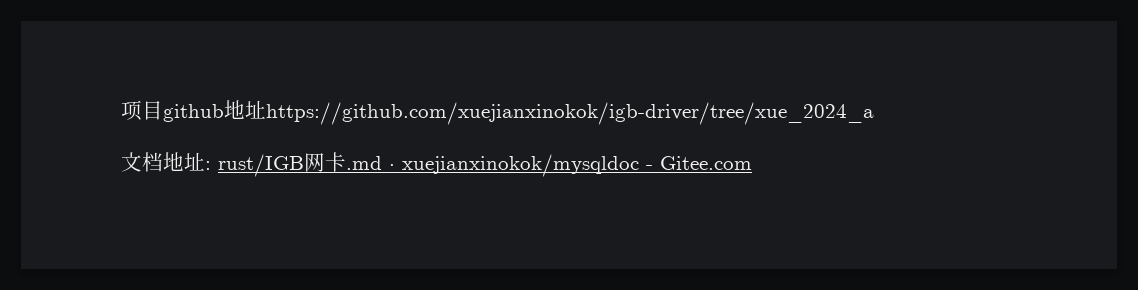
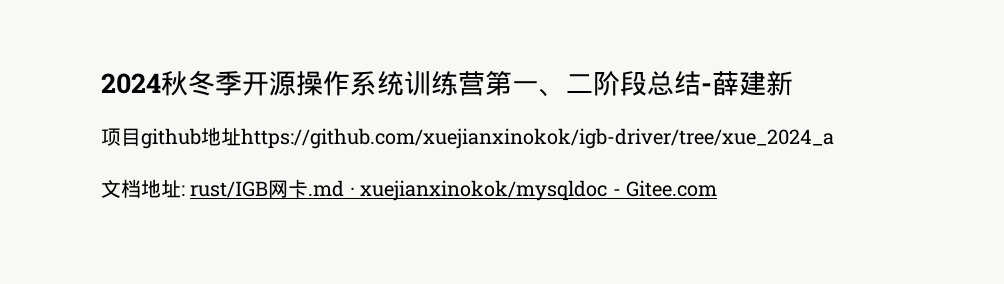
(121, 110) none -> [101,70,793,97] 2024秋冬季开源操作系统训练营第一、二阶段总结-薛建新 //

